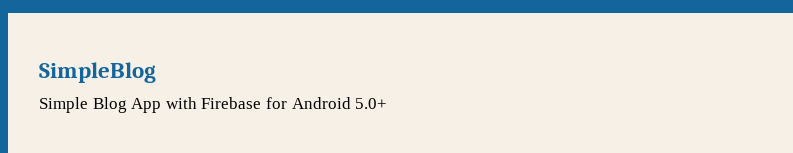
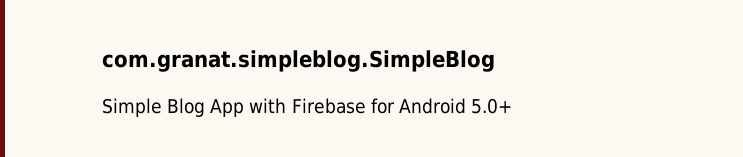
[39,62,156,83] SimpleBlog -> [102,50,495,72] com.granat.simpleblog.SimpleBlog

